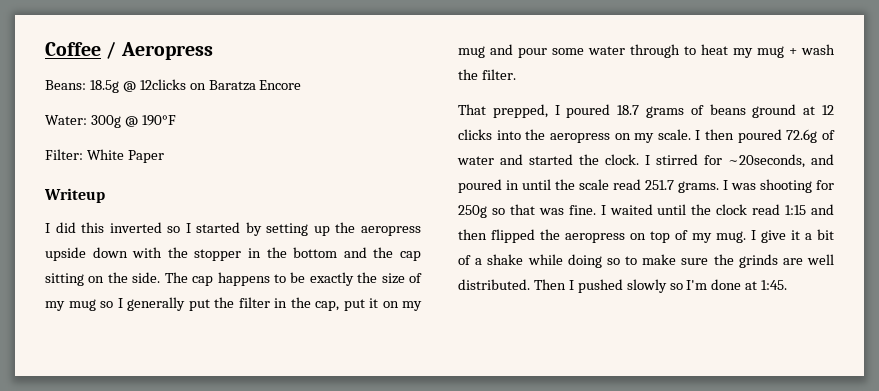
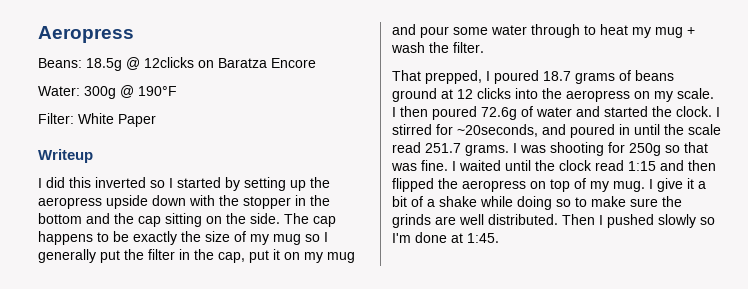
[45,42,117,59] Coffee / -> (38, 34) none

